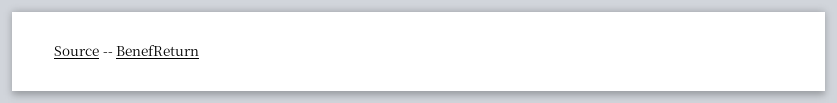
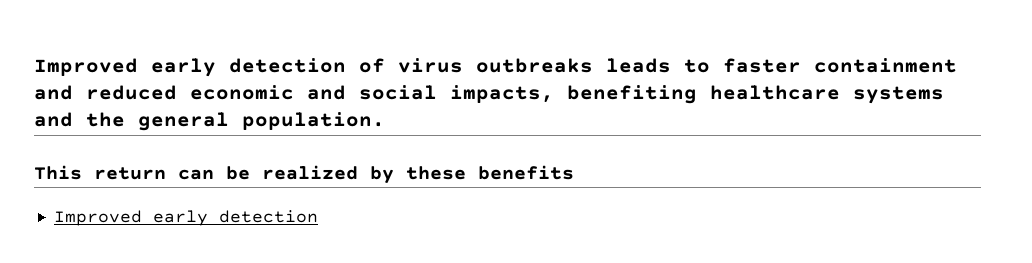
[54,45,200,56] Source -- BenefReturn -> [34,58,957,77] [34,85,944,104] [34,112,385,131] [34,165,574,184] [53,210,318,226] Improved early detection of virus outbreaks leads to faster containment and reduced economic and social impacts, benefiting healthcare systems and the general population. // This return can be realized by these benefits // Improved early detection

